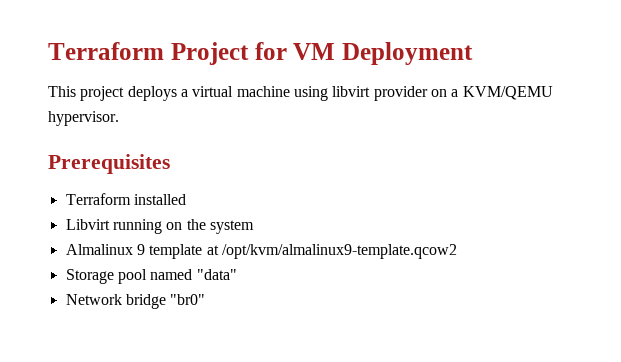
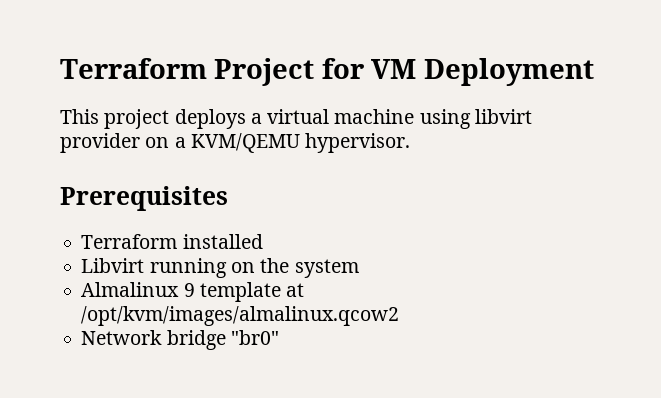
[221,244,457,259] [65,269,237,284] /opt/kvm/almalinux9-template.qcow2 // Storage pool named "data" -> [81,306,400,326] /opt/kvm/images/almalinux.qcow2

